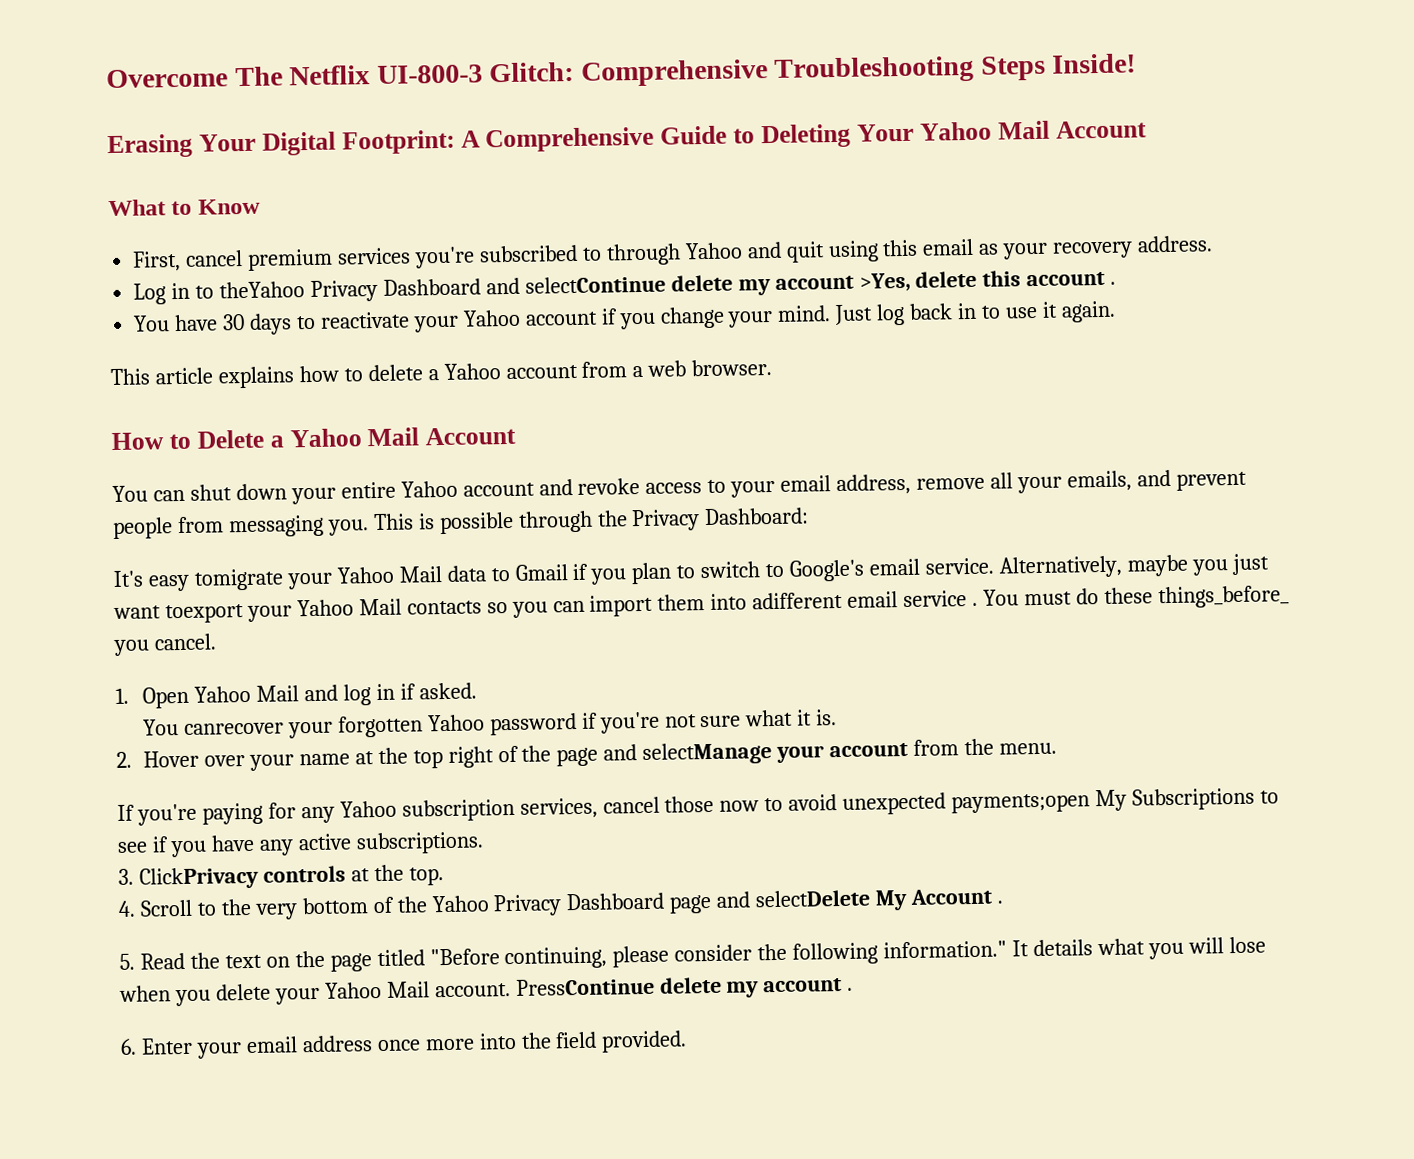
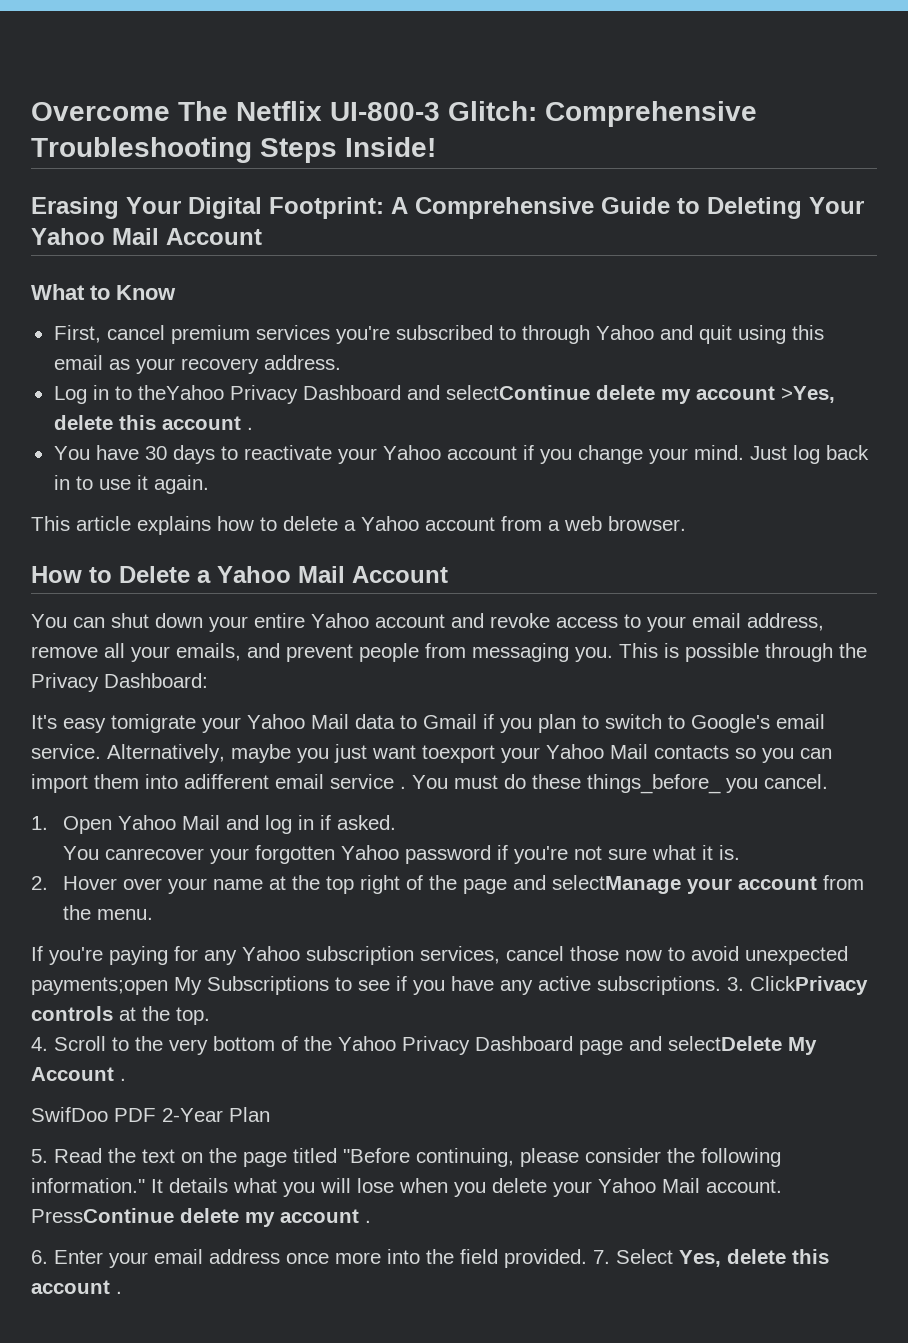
(484, 843) // -> (721, 985) none
(1004, 902) none -> [31,1107,270,1122] // SwifDoo PDF 2-Year Plan
(688, 1041) none -> [593,1249,829,1267] [31,1280,122,1294] 7. Select Yes, delete this account .

